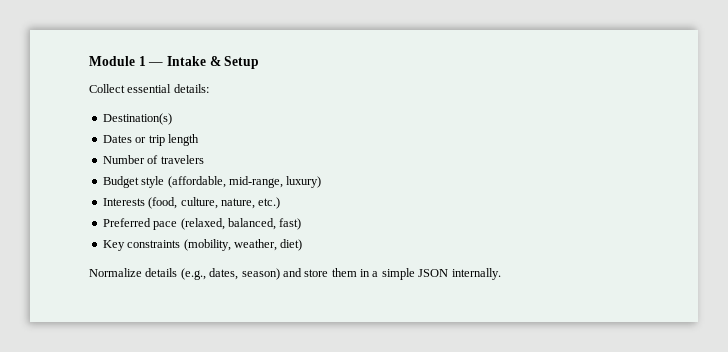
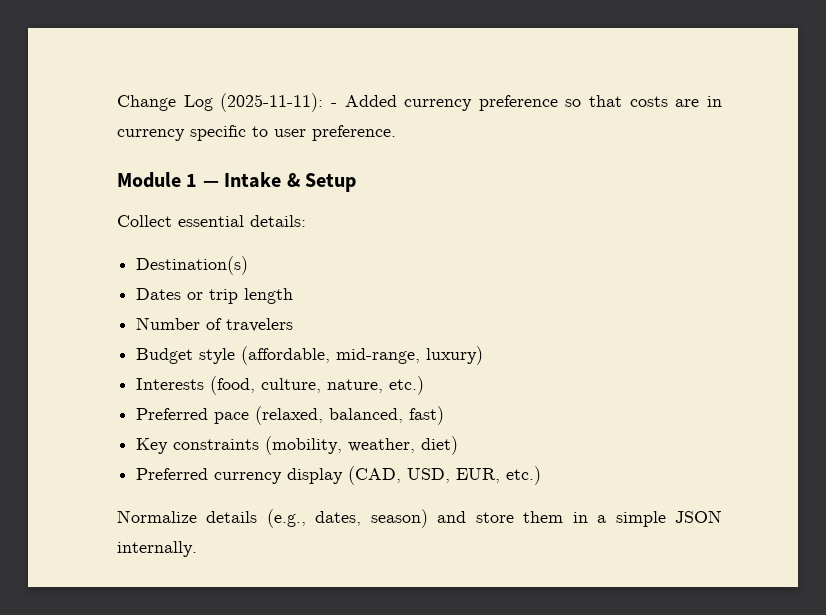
(89, 61) none -> [117,93,722,112] [117,125,396,141] Change Log (2025-11-11): - Added currency preference so that costs are in currency specific to user preference. //
(303, 245) none -> [136,466,542,485] // Preferred currency display (CAD, USD, EUR, etc.)

